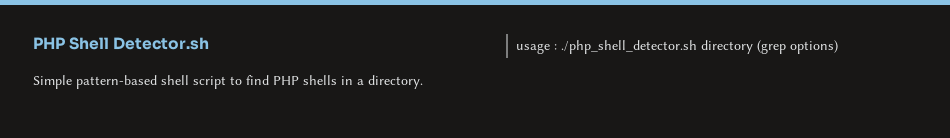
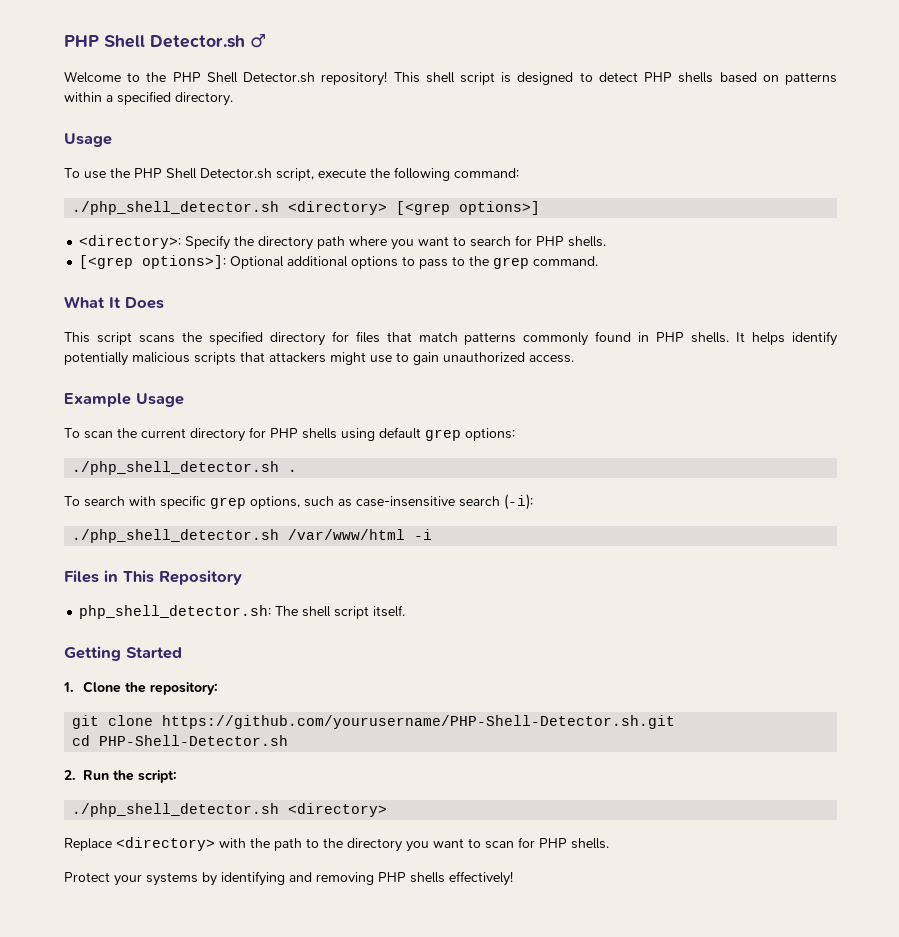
[33,37,210,50] [33,75,423,89] [515,40,838,54] PHP Shell Detector.sh // Simple pattern-based shell script to find PHP shells in a directory. // usage : ./php_shell_detector.sh directory (grep options) -> [64,34,266,48] [64,71,837,86] [64,91,233,106] [64,133,112,147] [64,167,519,181] [72,201,541,215] [79,235,607,250] [79,255,599,269] [64,296,164,309] [64,331,838,346] [64,352,574,366] [64,393,184,407] [64,427,515,442] [72,461,298,475] [64,494,533,510] [72,529,433,543] [64,570,242,585] [79,605,406,619] [64,646,182,661] [63,681,219,695] [72,715,676,729] [72,735,289,746] [64,770,178,783] [72,803,388,817] [64,837,609,852] [64,871,513,886] PHP Shell Detector.sh ♂ // Welcome to the PHP Shell Detector.sh repository! This shell script is designed to detect PHP shells based on patterns within a specified directory. // Usage // To use the PHP Shell Detector.sh script, execute the following command: // ./php_shell_detector.sh <directory> [<grep options>] // <directory>: Specify the directory path where you want to search for PHP shells. // [<grep options>]: Optional additional options to pass to the grep command. // What It Does // This script scans the specified directory for files that match patterns commonly found in PHP shells. It helps identify potentially malicious scripts that attackers might use to gain unauthorized access. // Example Usage // To scan the current directory for PHP shells using default grep options: // ./php_shell_detector.sh . // To search with specific grep options, such as case-insensitive search (-i): // ./php_shell_detector.sh /var/www/html -i // Files in This Repository // php_shell_detector.sh: The shell script itself. // Getting Started // 1. Clone the repository: // git clone https://github.com/yourusername/PHP-Shell-Detector.sh.git // cd PHP-Shell-Detector.sh // 2. Run the script: // ./php_shell_detector.sh <directory> // Replace <directory> with the path to the directory you want to scan for PHP shells. // Protect your systems by identifying and removing PHP shells effectively!

